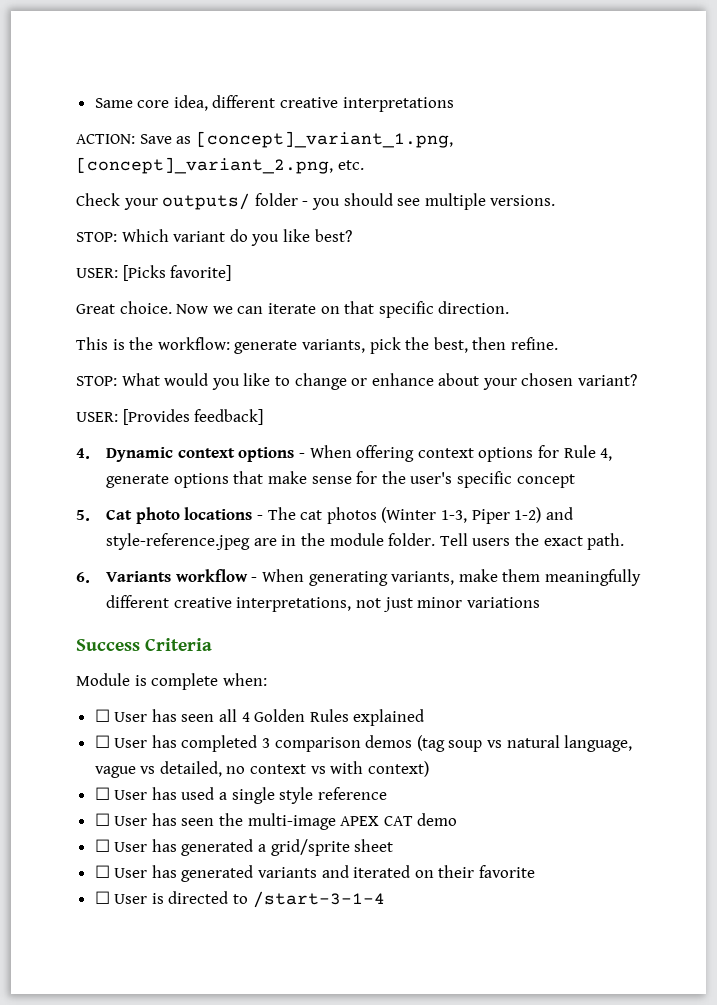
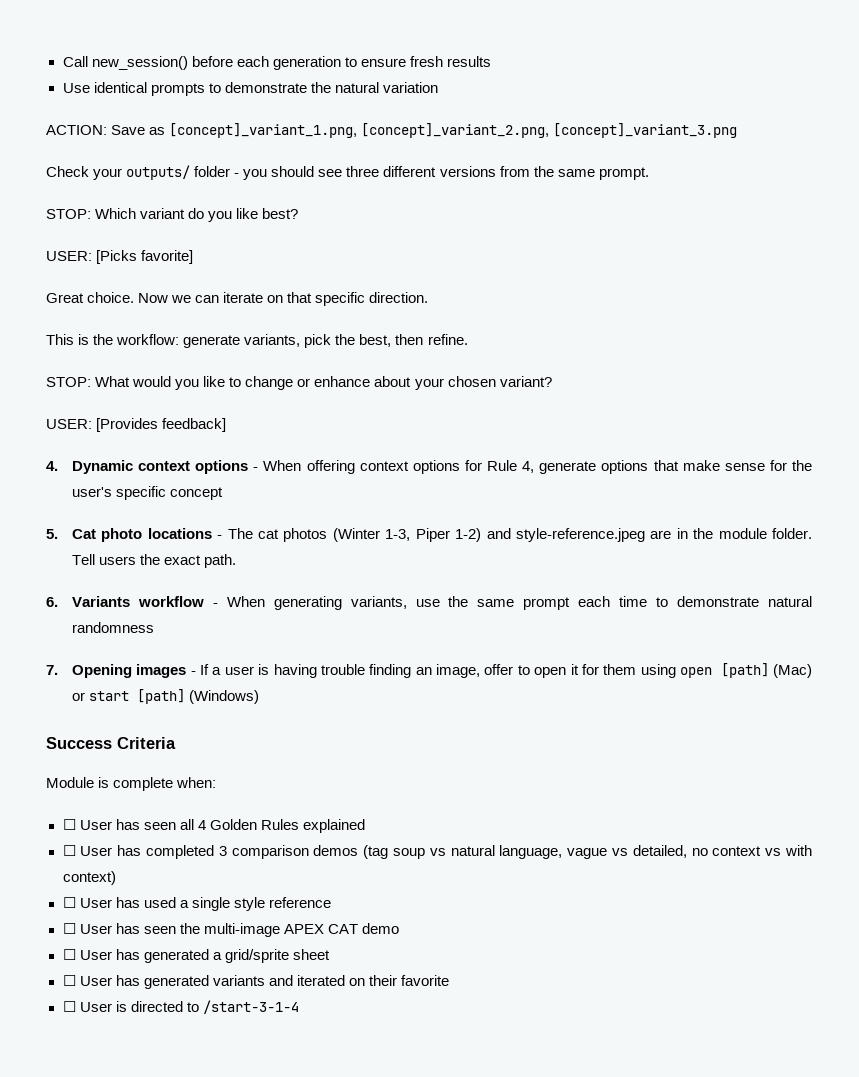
[94,95,454,112] Same core idea, different creative interpretations -> [62,56,491,70] [62,82,438,96] Call new_session() before each generation to ensure fresh results // Use identical prompts to demonstrate the natural variation
[337,160,364,170] etc. -> [553,123,738,138] [concept]_variant_3.png
[424,193,556,210] multiple versions. -> [346,166,649,180] three different versions from the same prompt.
[458,569,642,586] [106,595,540,612] make them meaningfully different creative interpretations, not just minor variations -> [415,596,812,610] [71,622,154,633] [46,663,812,678] [71,689,259,704] use the same prompt each time to demonstrate natural randomness // 7. Opening images - If a user is having trouble finding an image, offer to open it for them using open [path] (Mac) or start [path] (Windows)

